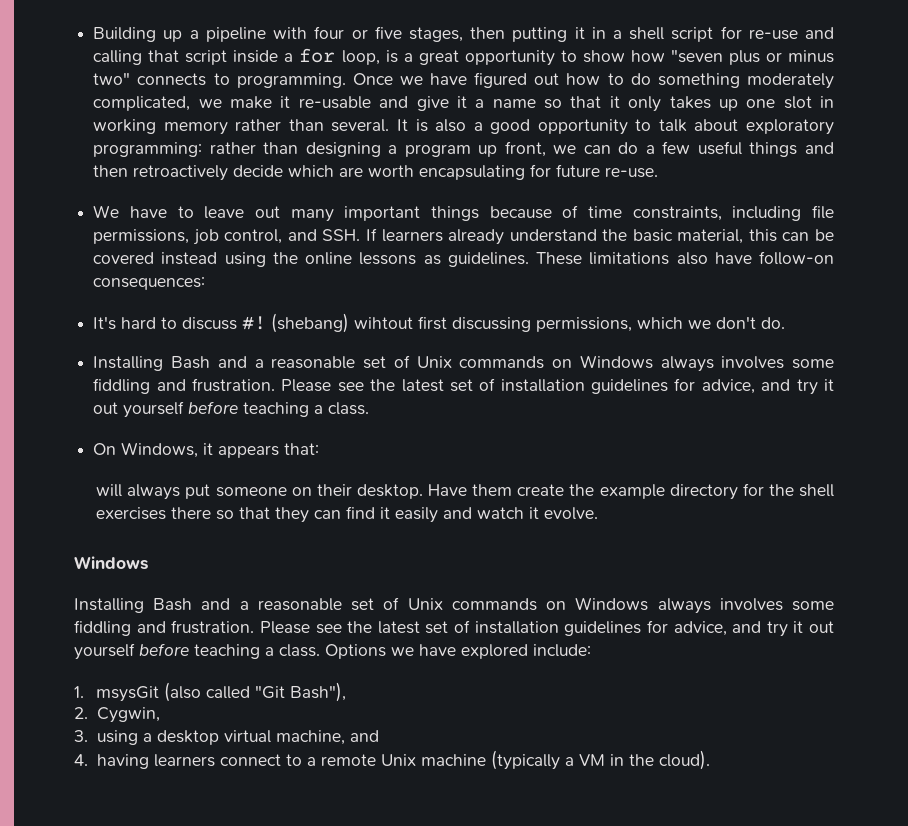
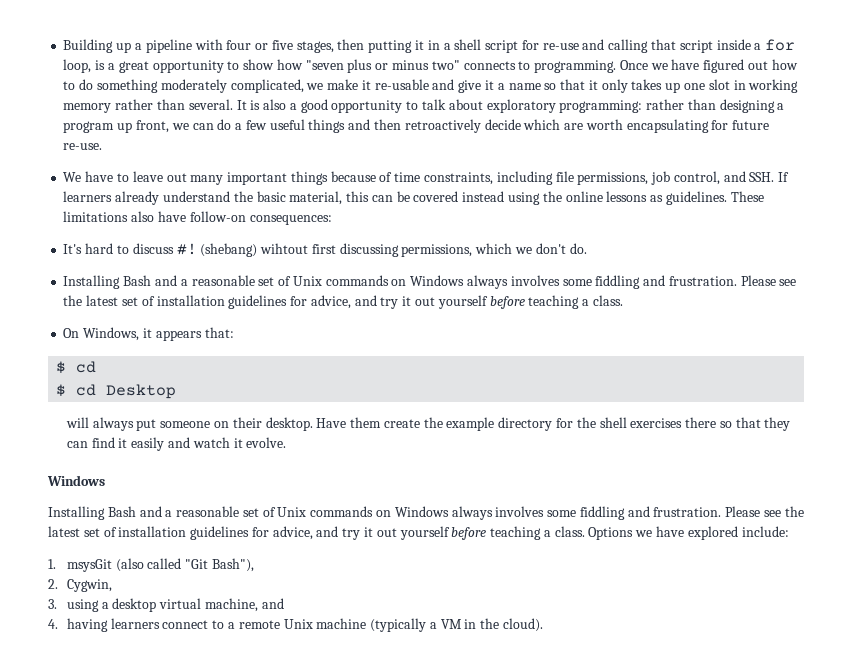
(320, 449) none -> [56,361,97,374] [56,384,177,399] // $ cd // $ cd Desktop

